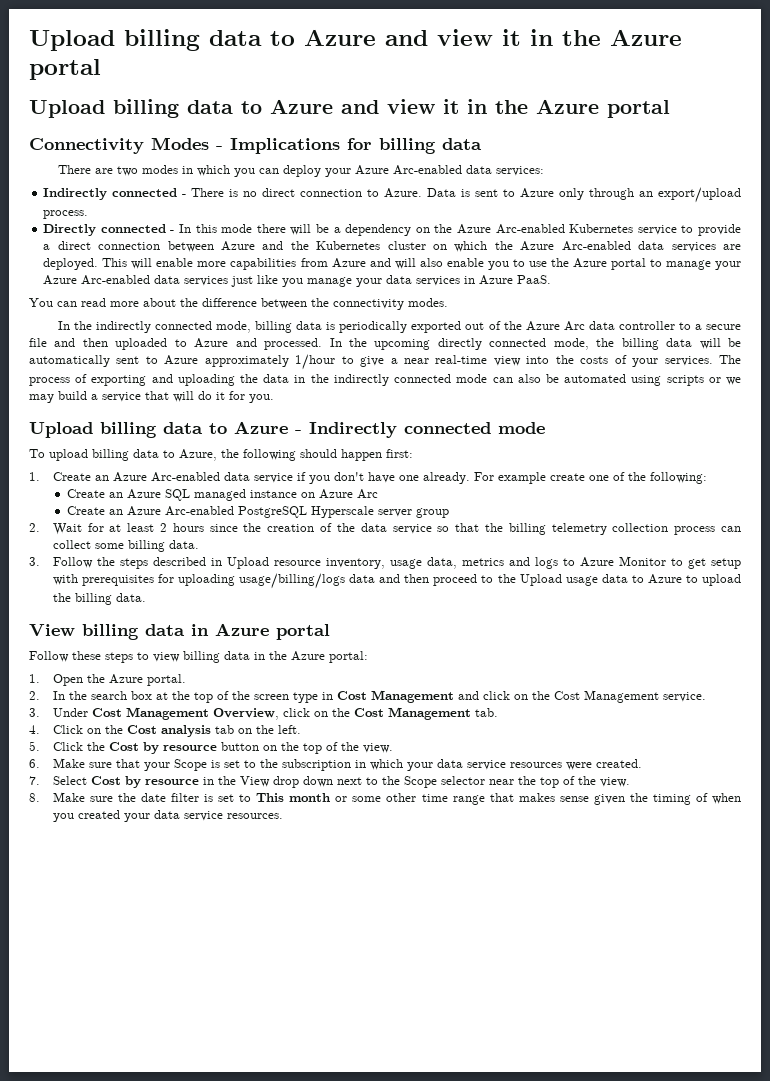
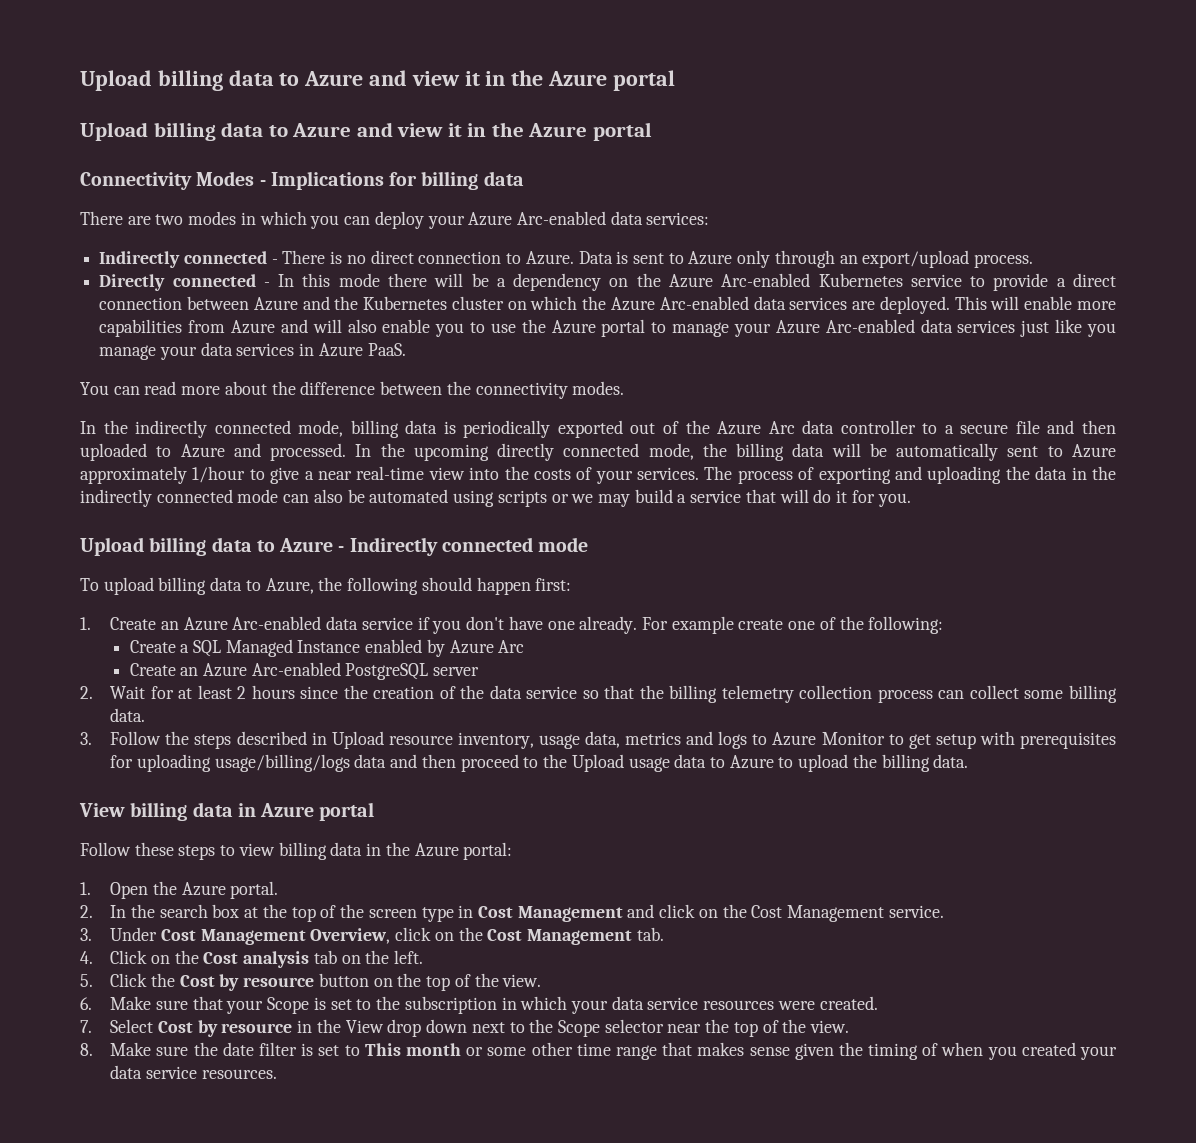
[109,489,316,501] an Azure SQL managed instance on -> [180,639,445,657] a SQL Managed Instance enabled by
[311,506,375,518] Hyperscale -> (429, 671) none
[416,508,450,518] group -> (480, 671) none

